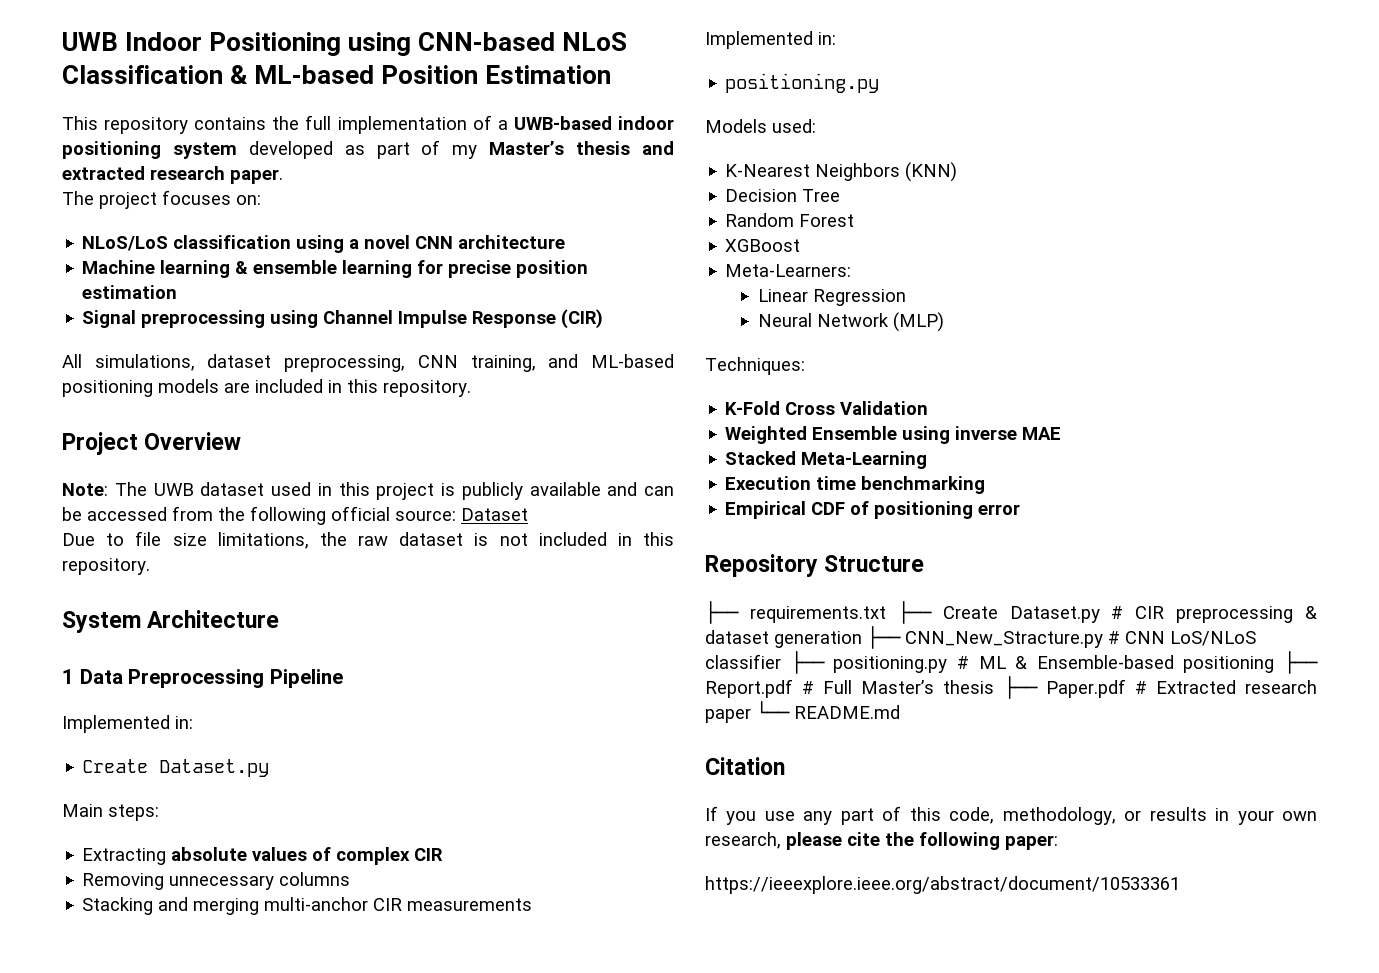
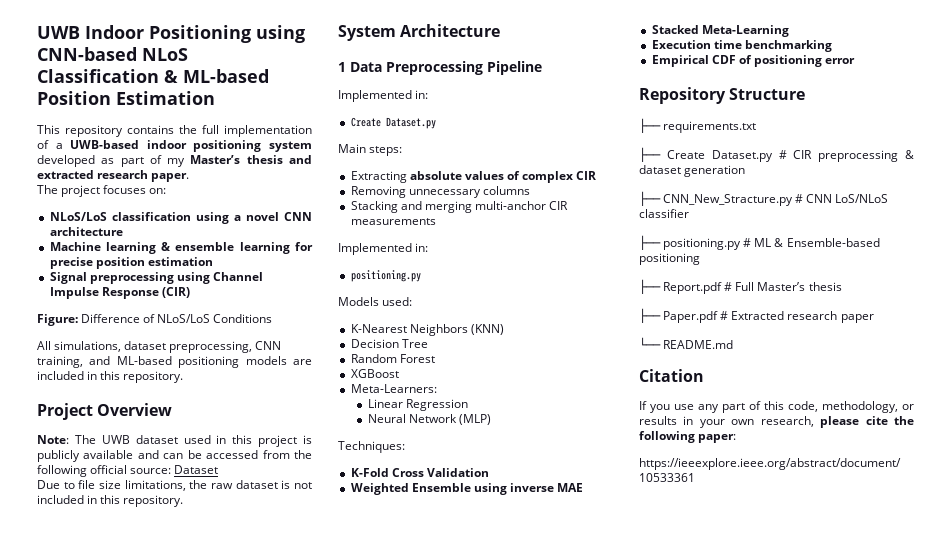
(604, 319) none -> [37,314,273,326] // Figure: Difference of NLoS/LoS Conditions
(886, 614) none -> (757, 127) //
(862, 639) none -> (746, 171) //
(781, 661) none -> (689, 213) //
(1275, 664) none -> (700, 259) //
(995, 687) none -> (842, 286) //
(751, 715) none -> (874, 318) //

